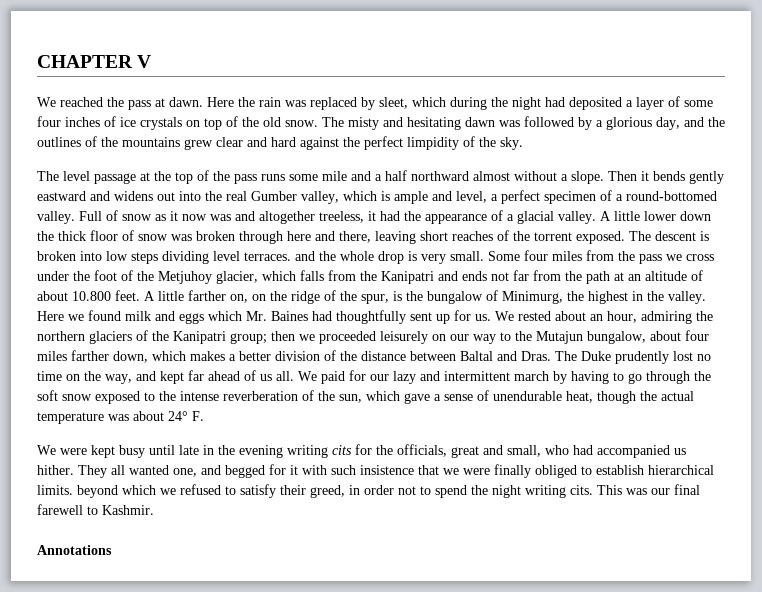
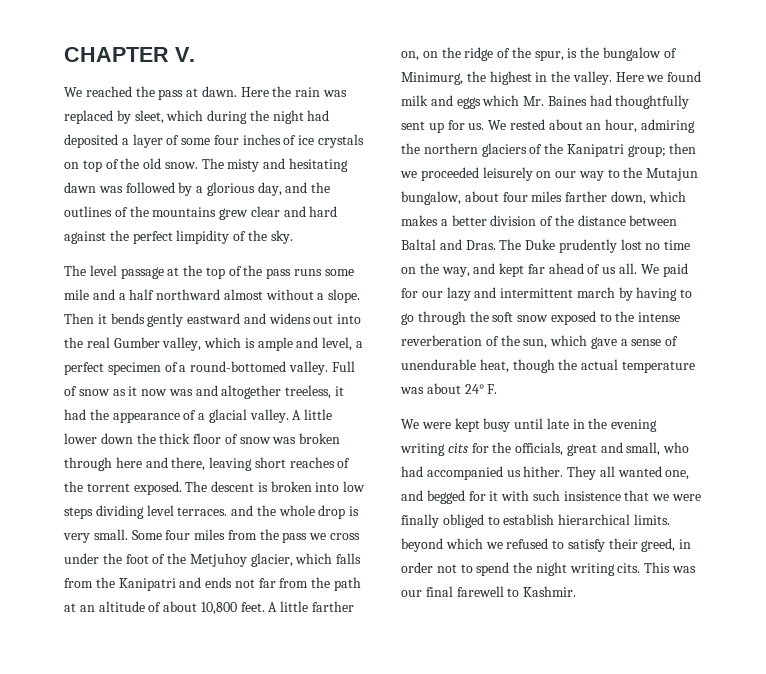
[137,55,152,68] V -> [175,47,195,62] V.
[72,291,111,301] 10.800 -> [200,602,237,615] 10,800
[37,545,112,555] // Annotations -> (577, 591) none

